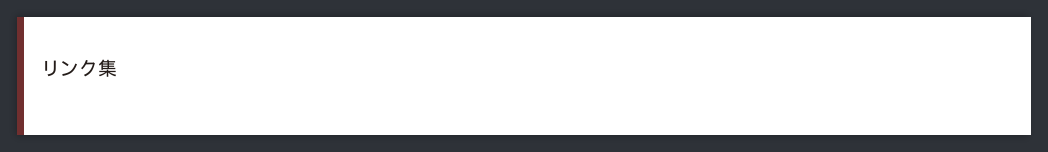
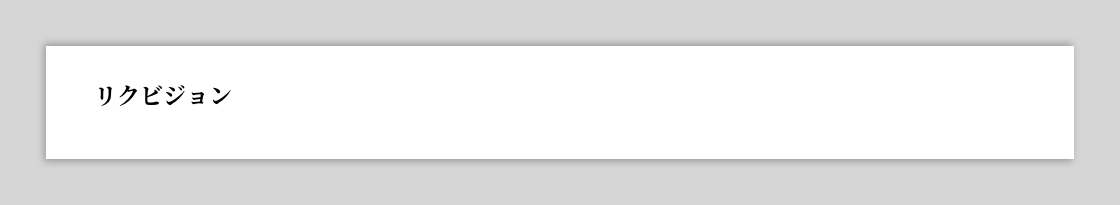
[60,59,117,77] ンク集 -> [117,84,232,107] クビジョン

